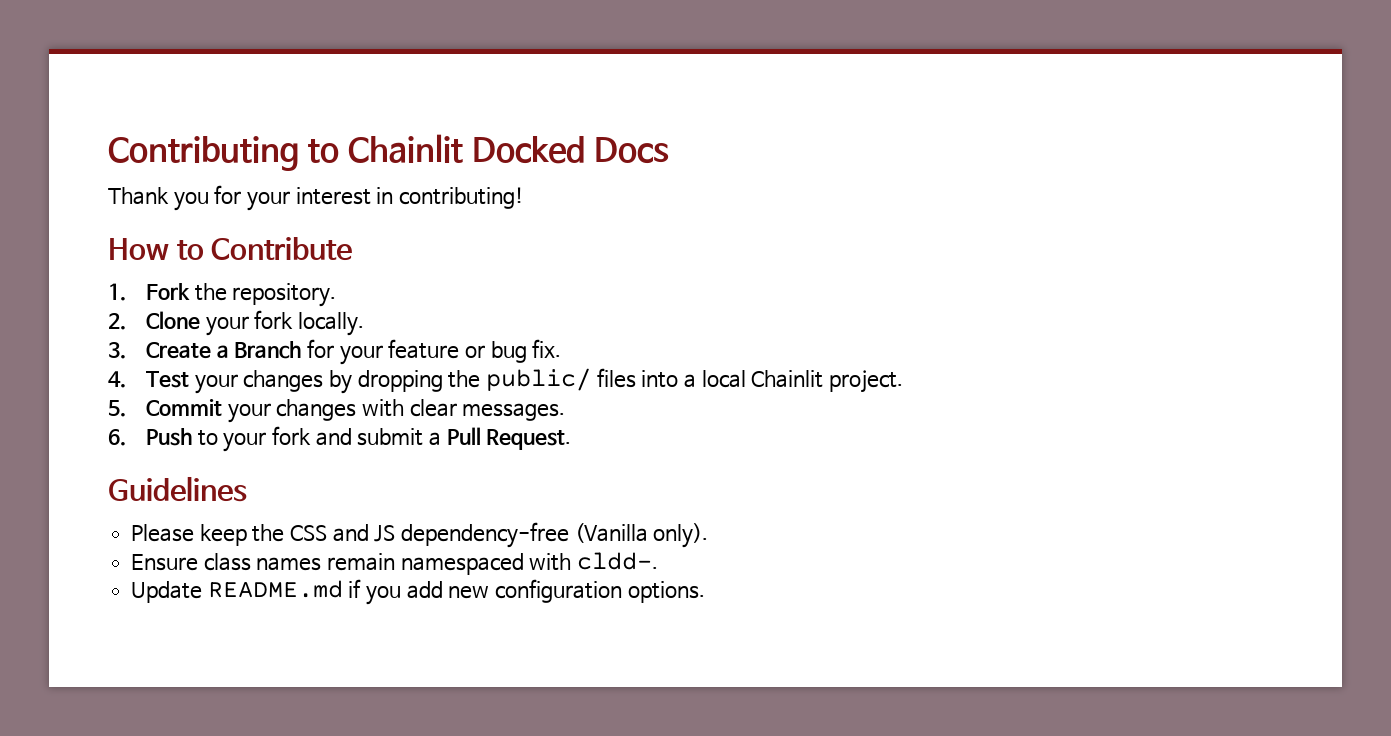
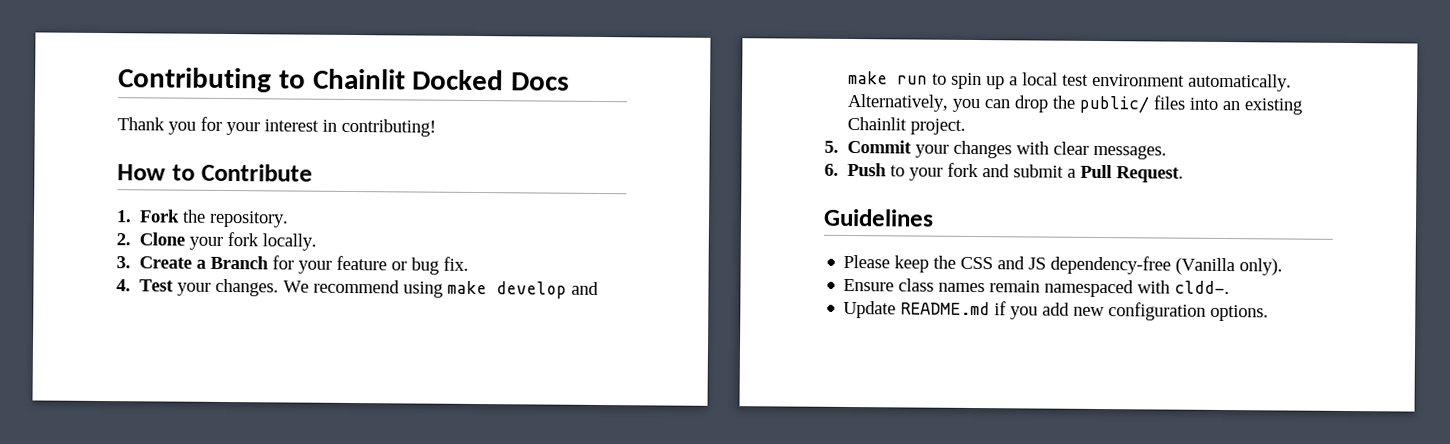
[243,370,443,394] changes by dropping -> [215,278,600,299] [848,70,1293,92] [847,93,1050,113] changes. We recommend using make develop and make run to spin up a local test environment automatically. Alternatively, you can drop
[683,370,746,388] a local -> [1222,98,1304,115] an existing

